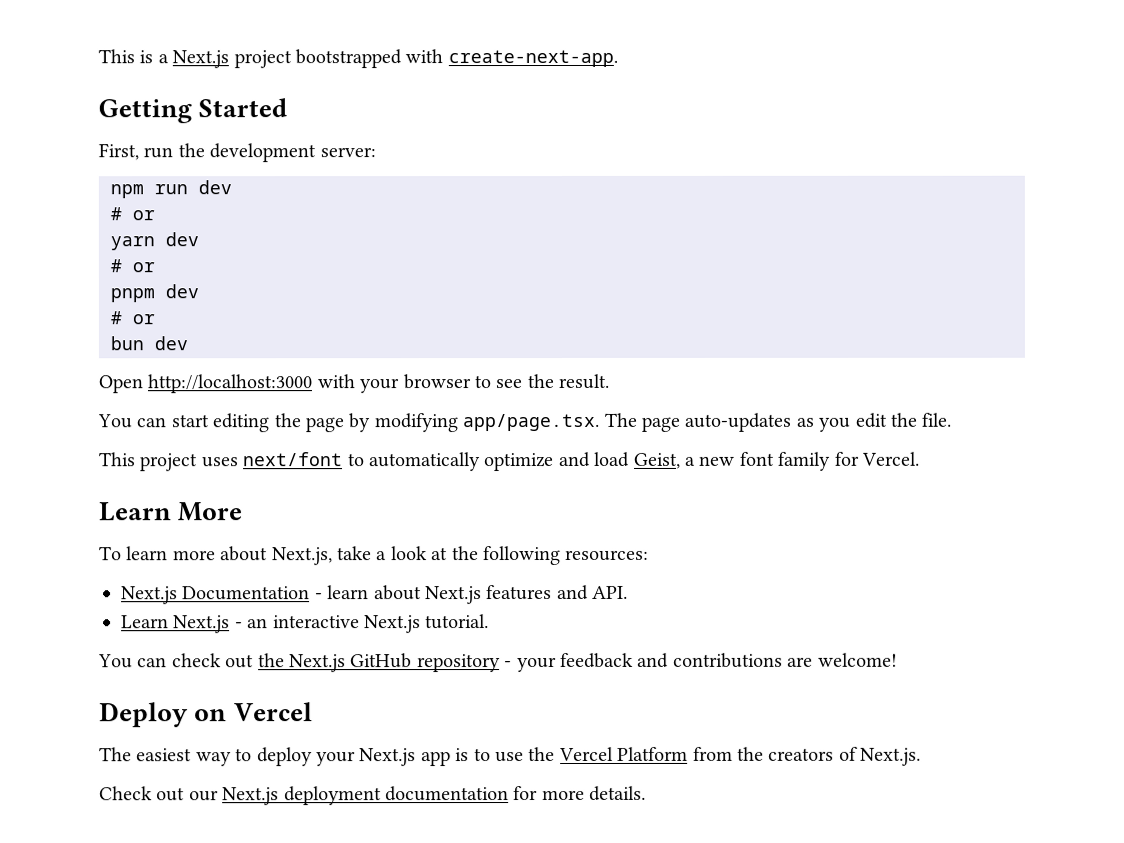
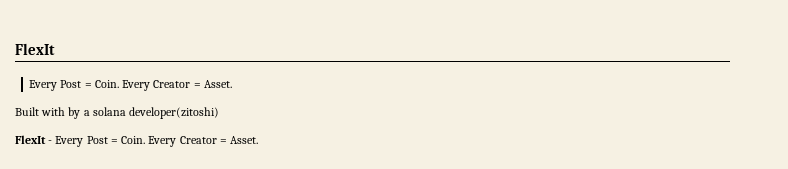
[98,49,618,69] [98,98,288,124] [98,143,376,163] [110,180,232,199] [110,207,155,221] [110,232,199,251] [110,259,155,273] [110,284,199,303] [110,311,155,325] [110,336,188,351] [98,373,610,394] [97,412,953,433] [99,451,920,472] [99,502,244,522] [99,546,650,566] [121,584,629,605] [121,614,490,634] [98,652,898,673] [99,702,313,728] [99,746,922,767] [99,785,647,806] This is a Next.js project bootstrapped with create-next-app. // Getting Started // First, run the development server: // npm run dev // # or // yarn dev // # or // pnpm dev // # or // bun dev // Open http://localhost:3000 with your browser to see the result. // You can start editing the page by modifying app/page.tsx. The page auto-updates as you edit the file. // This project uses next/font to automatically optimize and load Geist, a new font family for Vercel. // Learn More // To learn more about Next.js, take a look at the following resources: // Next.js Documentation - learn about Next.js features and API. // Learn Next.js - an interactive Next.js tutorial. // You can check out the Next.js GitHub repository - your feedback and contributions are welcome! // Deploy on Vercel // The easiest way to deploy your Next.js app is to use the Vercel Platform from the creators of Next.js. // Check out our Next.js deployment documentation for more details. -> [15,43,55,55] [29,80,232,91] [15,107,220,119] [15,135,259,147] FlexIt // Every Post = Coin. Every Creator = Asset. // Built with by a solana developer(zitoshi) // FlexIt - Every Post = Coin. Every Creator = Asset.

